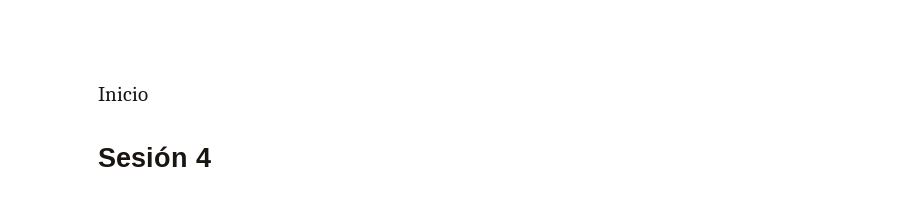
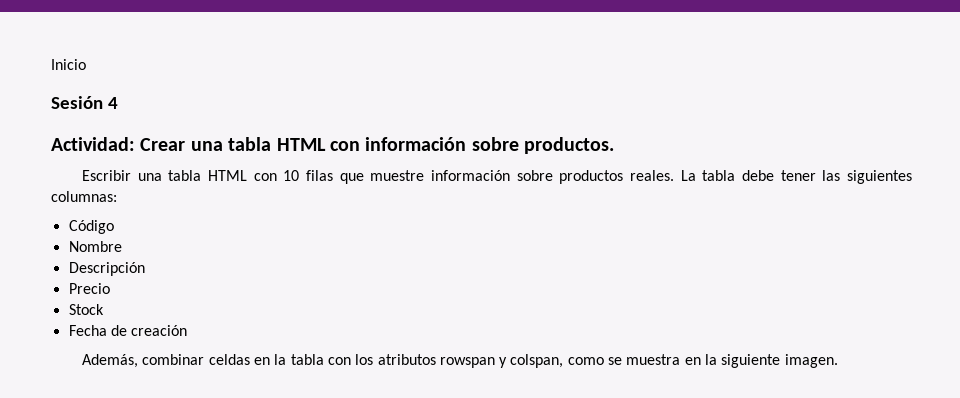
(211, 157) none -> [51,137,615,154] [81,170,912,184] [51,191,117,202] [68,220,114,234] [68,241,122,252] [68,262,145,276] [68,283,110,294] [68,304,104,315] [68,325,188,336] [81,354,838,368] // Actividad: Crear una tabla HTML con información sobre productos. // Escribir una tabla HTML con 10 filas que muestre información sobre productos reales. La tabla debe tener las siguientes columnas: // Código // Nombre // Descripción // Precio // Stock // Fecha de creación // Además, combinar celdas en la tabla con los atributos rowspan y colspan, como se muestra en la siguiente imagen.

